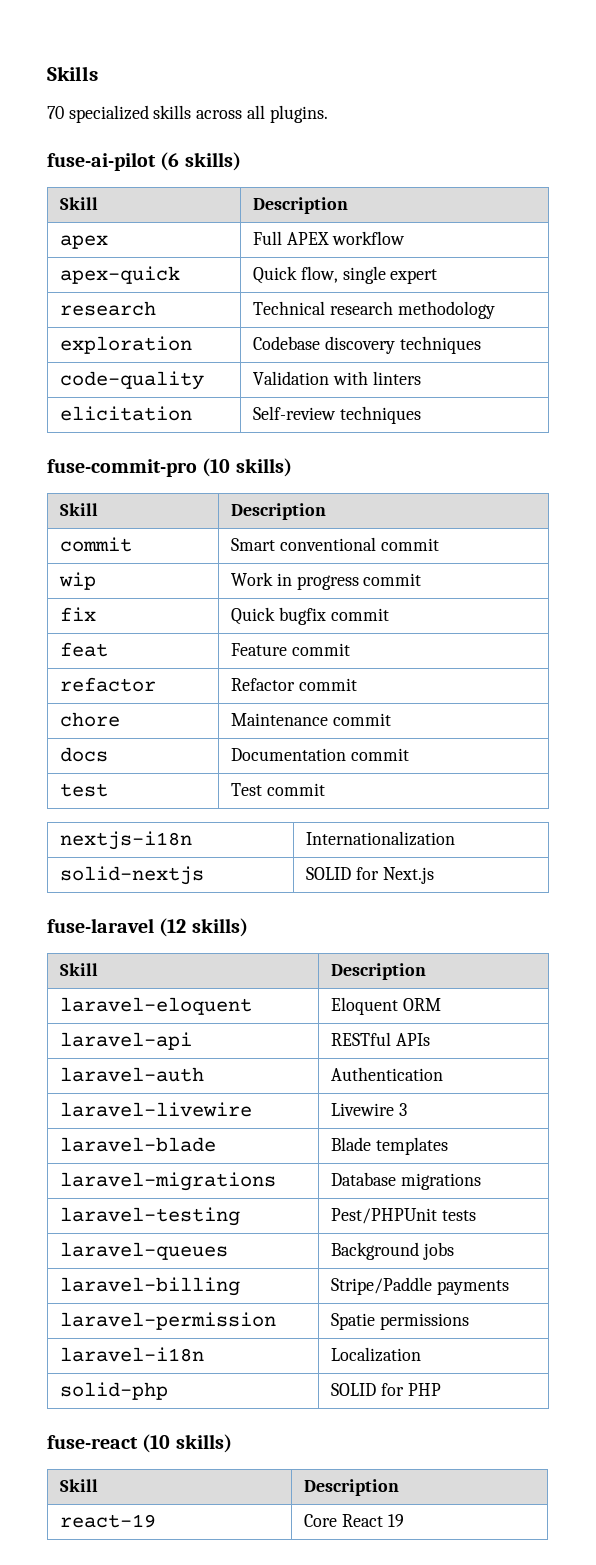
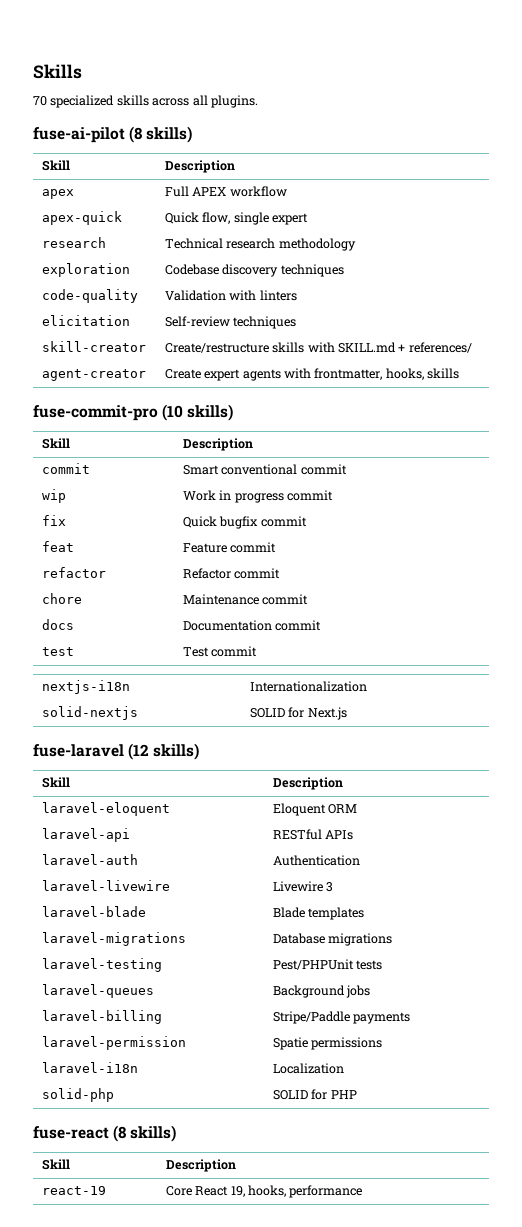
[160,152,180,171] (6 -> [129,126,143,143] (8
(421, 415) none -> [41,341,146,352] [164,342,472,353] [41,369,146,381] [164,368,460,381] // skill-creator | Create/restructure skills with SKILL.md + references/ // agent-creator | Create expert agents with frontmatter, hooks, skills
[142,1434,171,1453] (10 -> [113,1125,127,1142] (8
[387,1514,404,1527] 19 -> [230,1185,363,1198] 19, hooks, performance

